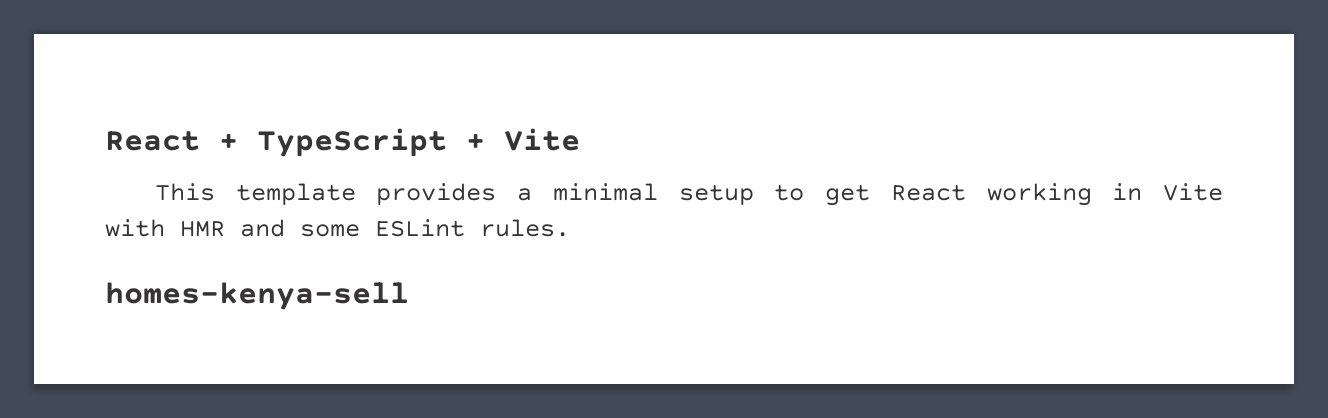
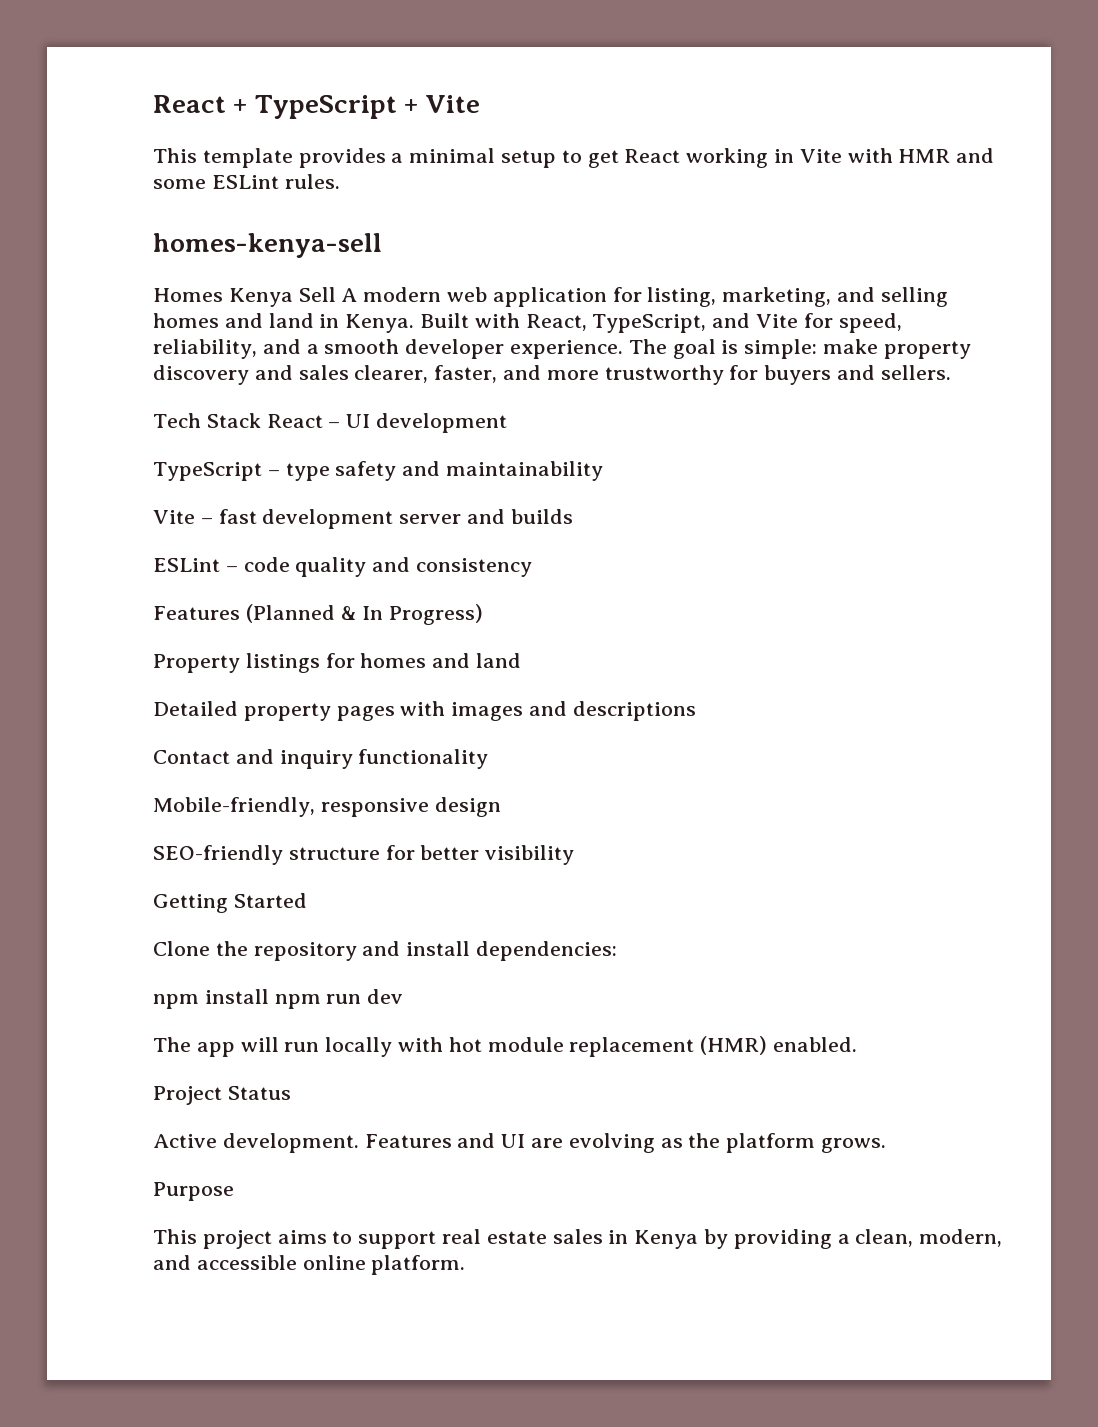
(409, 296) none -> [153,287,948,307] [153,313,902,333] [153,339,971,359] [153,365,951,385] [153,413,508,433] [153,461,604,481] [153,509,573,529] [153,557,533,577] [153,604,484,625] [153,653,522,673] [153,701,696,721] [153,749,489,769] [153,797,501,817] [153,845,575,865] [153,893,307,913] [153,941,618,961] [153,989,404,1009] [153,1036,858,1057] [153,1086,291,1105] [153,1133,887,1153] [153,1182,234,1201] [153,1229,1003,1249] [153,1255,466,1275] // Homes Kenya Sell A modern web application for listing, marketing, and selling homes and land in Kenya. Built with React, TypeScript, and Vite for speed, reliability, and a smooth developer experience. The goal is simple: make property discovery and sales clearer, faster, and more trustworthy for buyers and sellers. // Tech Stack React – UI development // TypeScript – type safety and maintainability // Vite – fast development server and builds // ESLint – code quality and consistency // Features (Planned & In Progress) // Property listings for homes and land // Detailed property pages with images and descriptions // Contact and inquiry functionality // Mobile-friendly, responsive design // SEO-friendly structure for better visibility // Getting Started // Clone the repository and install dependencies: // npm install npm run dev // The app will run locally with hot module replacement (HMR) enabled. // Project Status // Active development. Features and UI are evolving as the platform grows. // Purpose // This project aims to support real estate sales in Kenya by providing a clean, modern, and accessible online platform.

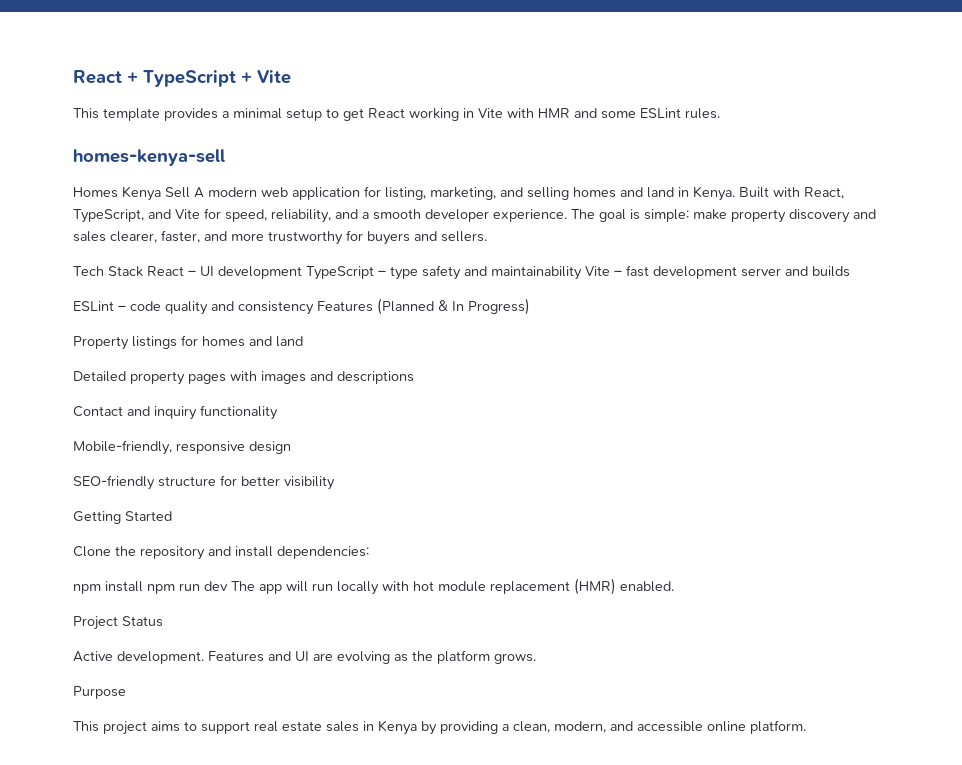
(508, 423) // -> (302, 272) none
(604, 471) // -> (582, 273) none
(533, 567) // -> (314, 308) none
(404, 996) // -> (228, 586) none

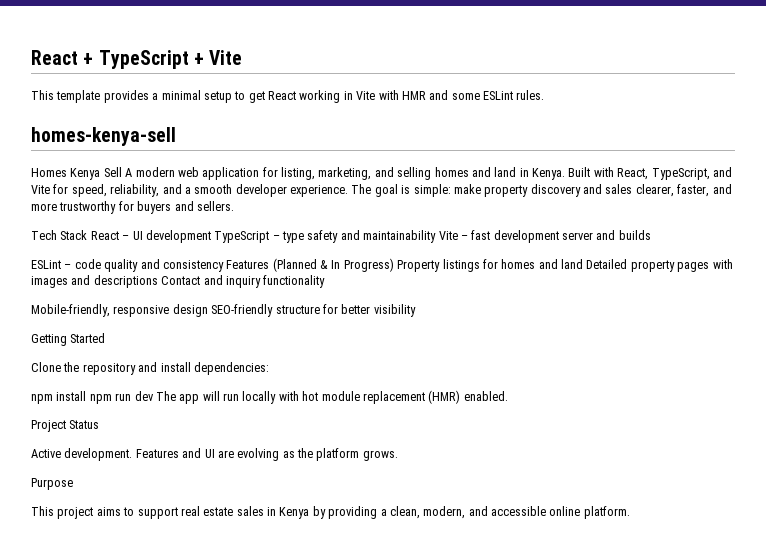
(530, 306) // -> (394, 265) none
(303, 341) // -> (583, 264) none
(414, 377) // -> (158, 281) none
(291, 447) // -> (208, 310) none

